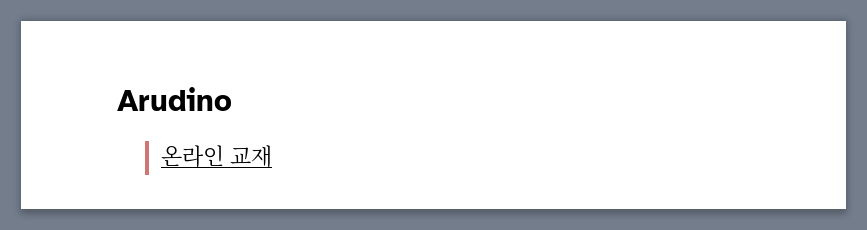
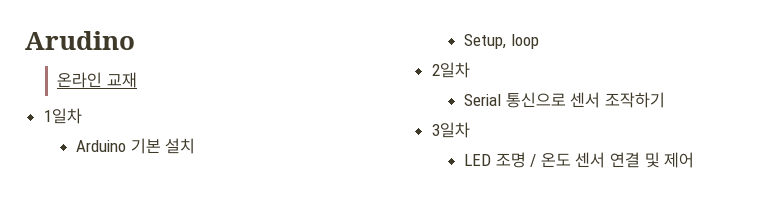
(272, 156) none -> [43,108,82,124] [76,138,196,154] [464,34,539,49] [431,62,470,78] [464,92,665,108] [431,122,470,138] [464,152,695,168] // 1일차 // Arduino 기본 설치 // Setup, loop // 2일차 // Serial 통신으로 센서 조작하기 // 3일차 // LED 조명 / 온도 센서 연결 및 제어

